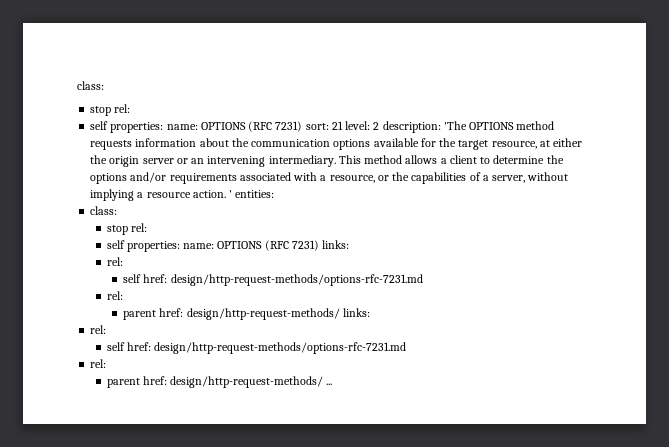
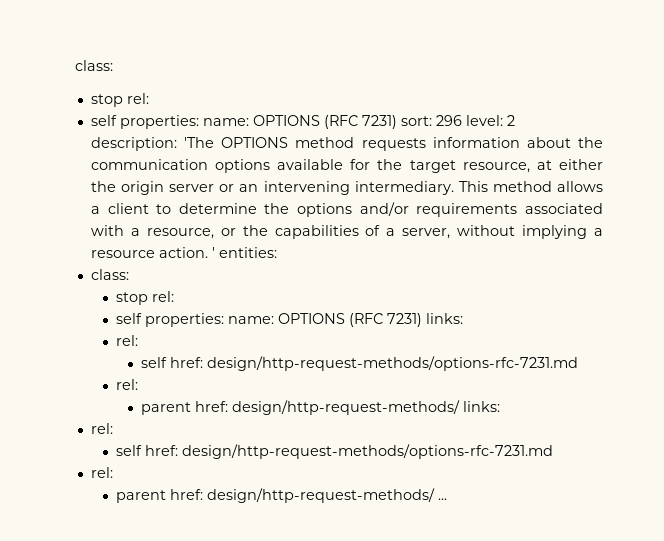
[331,121,343,130] 21 -> [435,115,462,126] 296

